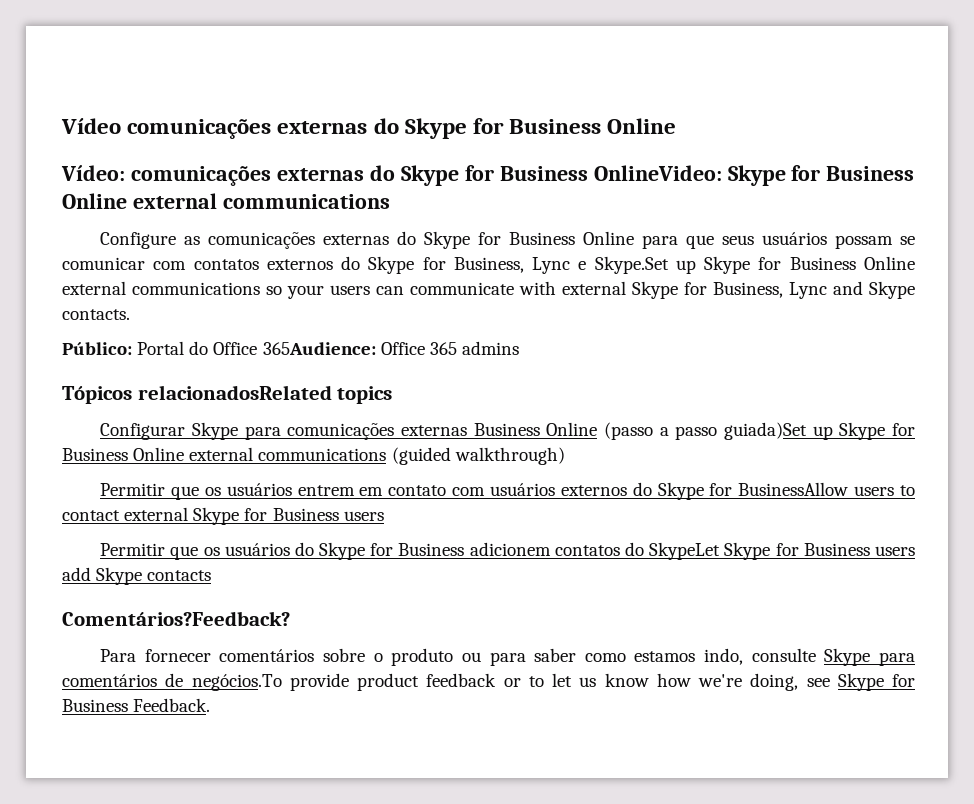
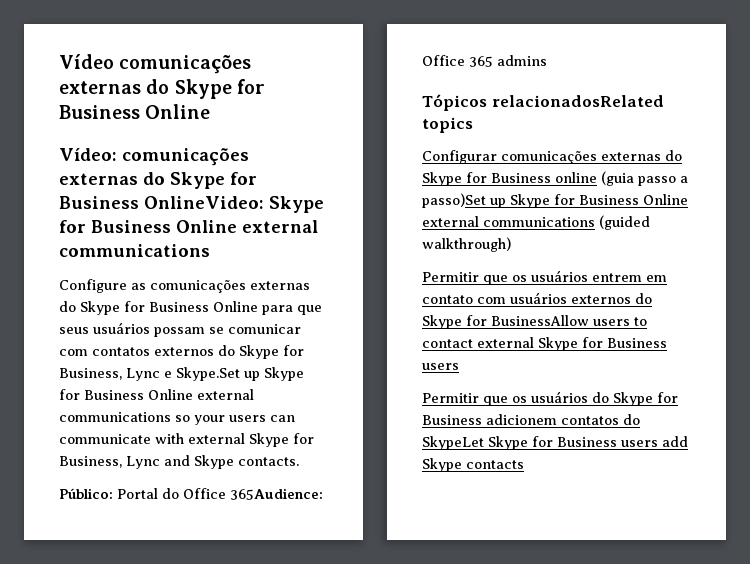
[191,422,807,440] Skype para comunicações externas Business Online (passo a passo guiada)Set -> [501,150,682,164] [422,171,688,186] [422,193,486,208] comunicações externas do Skype for Business online (guia passo a passo)Set
[62,611,290,626] [100,648,915,666] [62,673,915,691] [62,698,211,712] // Comentários?Feedback? // Para fornecer comentários sobre o produto ou para saber como estamos indo, consulte Skype para comentários de negócios.To provide product feedback or to let us know how we're doing, see Skype for Business Feedback. -> (524, 464) none

